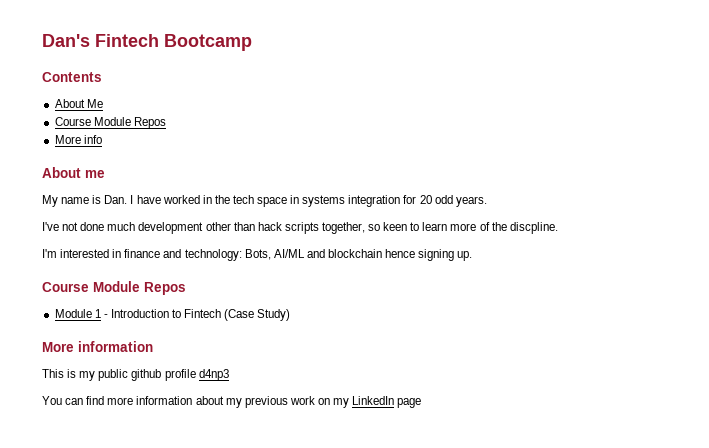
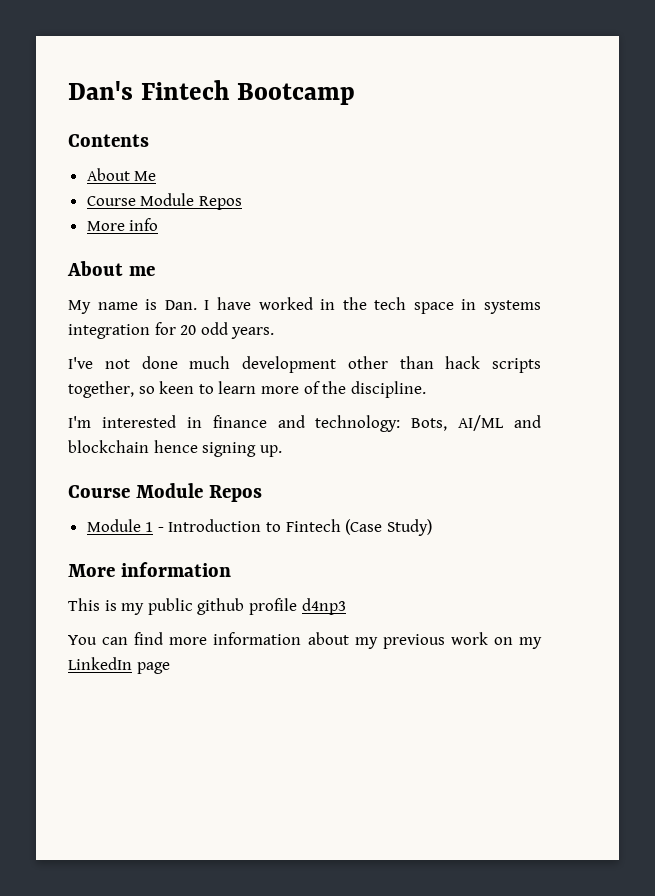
[509,222,558,234] discpline. -> [350,381,426,398] discipline.

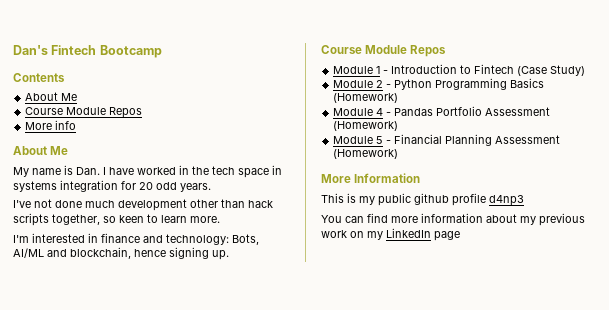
[128,266,155,276] me -> [50,146,69,155] Me
[260,381,426,398] more of the discipline. -> [190,216,220,223] more.
[68,440,149,453] blockchain -> [70,247,131,259] blockchain,
[68,562,231,577] // More information -> [333,78,545,90] [333,93,399,103] [333,106,551,116] [333,121,399,131] [333,134,561,146] [333,149,399,159] [321,173,421,183] // Module 2 - Python Programming Basics (Homework) // Module 4 - Pandas Portfolio Assessment (Homework) // Module 5 - Financial Planning Assessment (Homework) // More Information

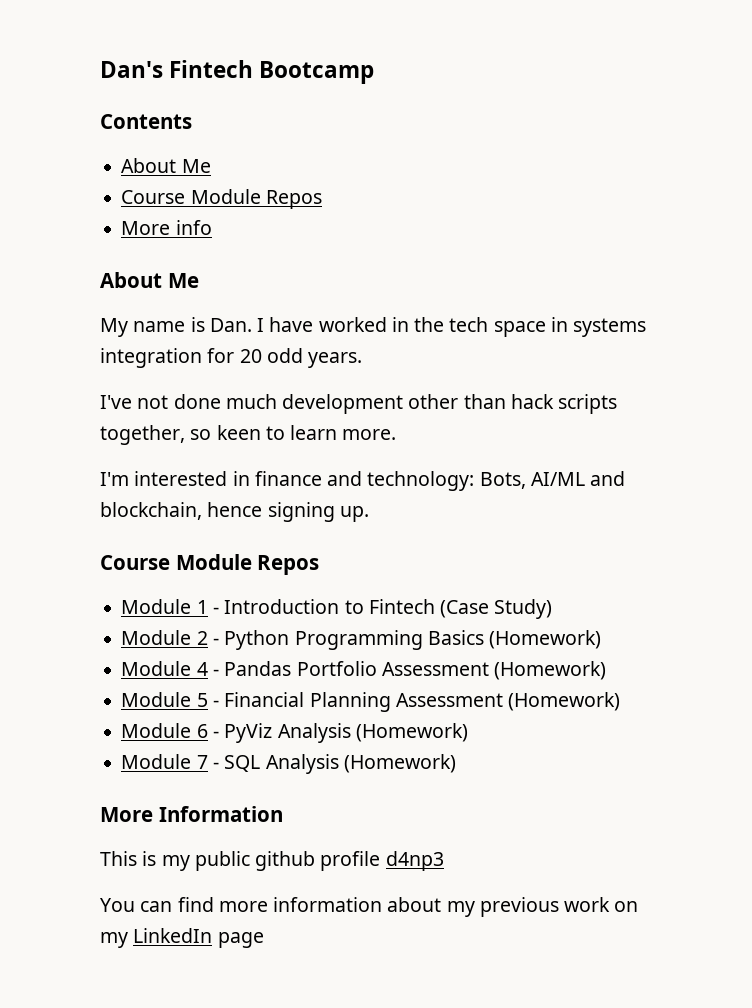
(399, 154) none -> [121,723,468,743] [121,754,456,774] // Module 6 - PyViz Analysis (Homework) // Module 7 - SQL Analysis (Homework)

